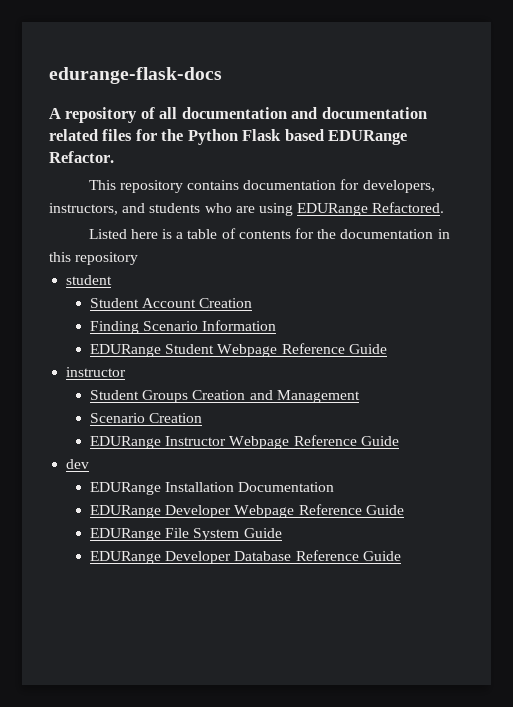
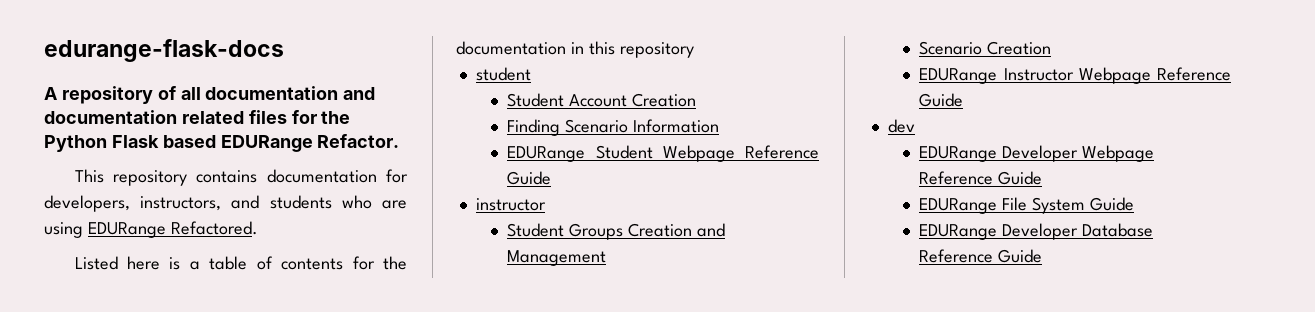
[90,482,335,495] // EDURange Installation Documentation -> (915, 126) none

